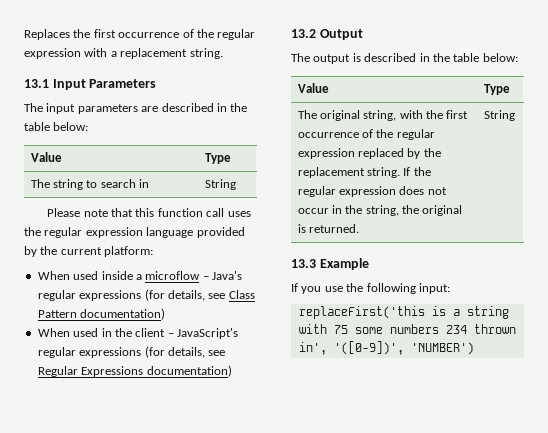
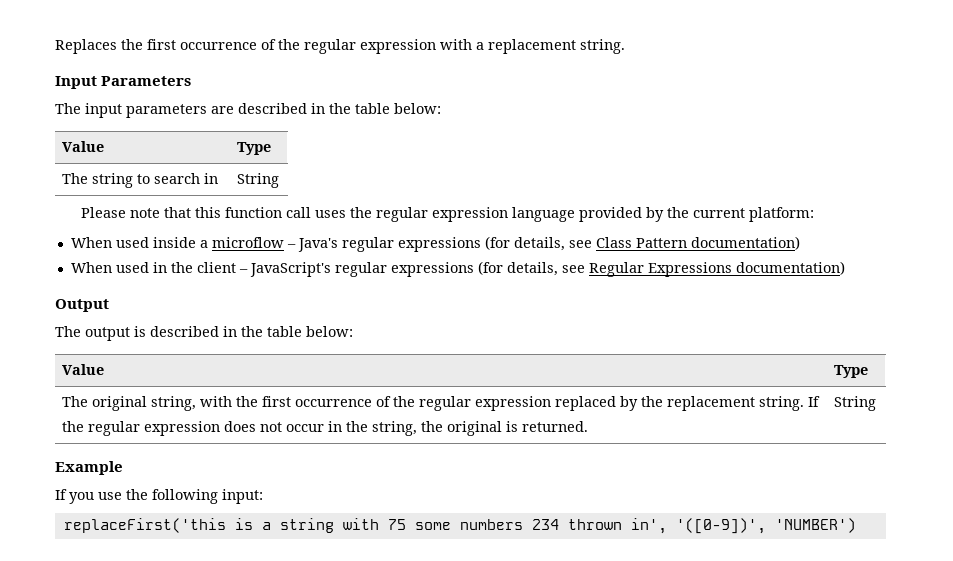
[24,79,49,88] 13.1 -> (625, 46) none
[291,29,316,38] 13.2 -> (845, 268) none
[291,259,316,268] 13.3 -> (877, 403) none

